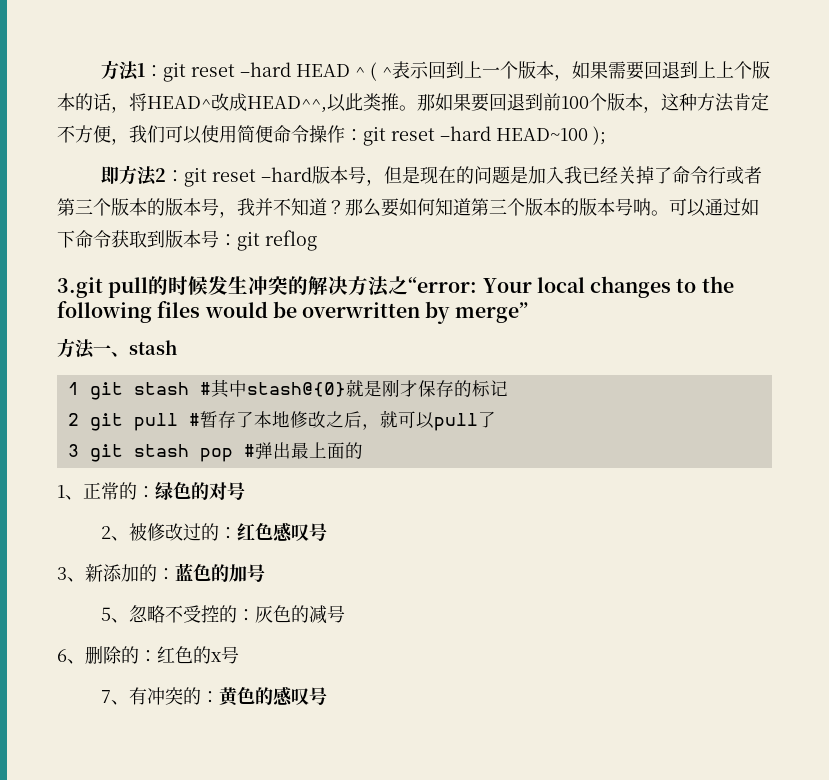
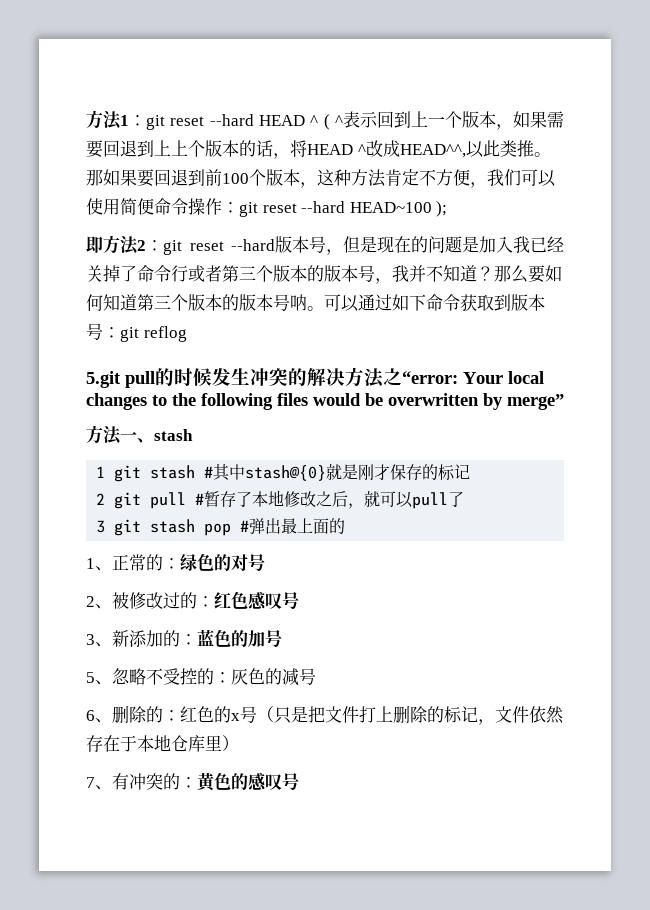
[239,62,291,77] –hard -> [209,114,254,126] --hard
[147,96,211,109] HEAD^ -> [307,144,366,155] HEAD ^
[440,126,491,141] –hard -> [301,201,346,213] --hard
[260,167,312,182] –hard -> [231,239,275,251] --hard
[57,277,103,298] 3.git -> [86,371,121,388] 5.git
(239, 655) none -> [257,705,564,725] [86,735,239,752] （只是把文件打上删除的标记，文件依然存在于本地仓库里）

